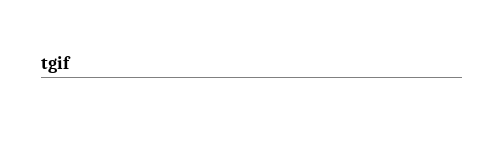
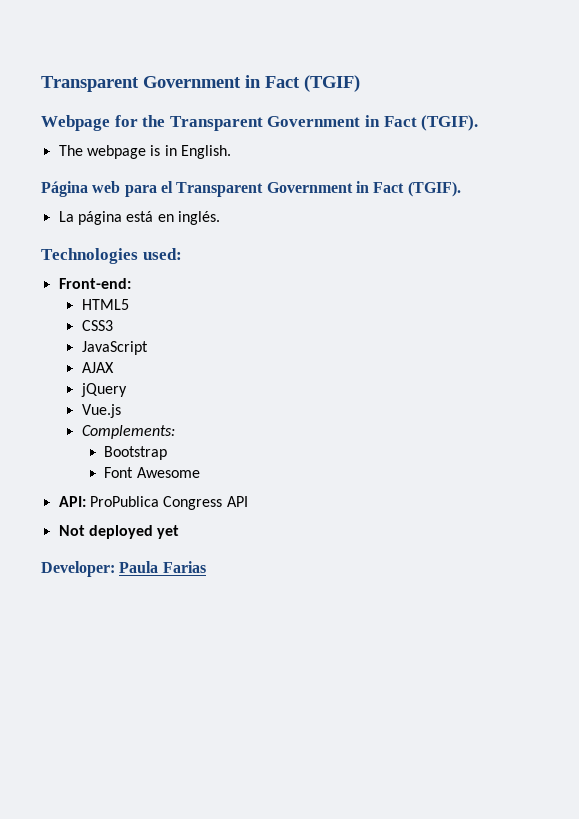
[41,56,71,73] tgif -> [41,75,360,92] [41,115,479,131] [58,145,231,159] [41,181,461,197] [58,211,220,225] [41,248,182,264] [58,278,131,289] [81,299,129,310] [81,320,113,331] [81,341,148,355] [81,362,114,373] [80,383,127,397] [81,404,121,418] [81,425,175,439] [104,446,168,460] [104,467,200,478] [58,496,248,510] [58,525,180,539] [41,561,206,577] Transparent Government in Fact (TGIF) // Webpage for the Transparent Government in Fact (TGIF). // The webpage is in English. // Página web para el Transparent Government in Fact (TGIF). // La página está en inglés. // Technologies used: // Front-end: // HTML5 // CSS3 // JavaScript // AJAX // jQuery // Vue.js // Complements: // Bootstrap // Font Awesome // API: ProPublica Congress API // Not deployed yet // Developer: Paula Farias

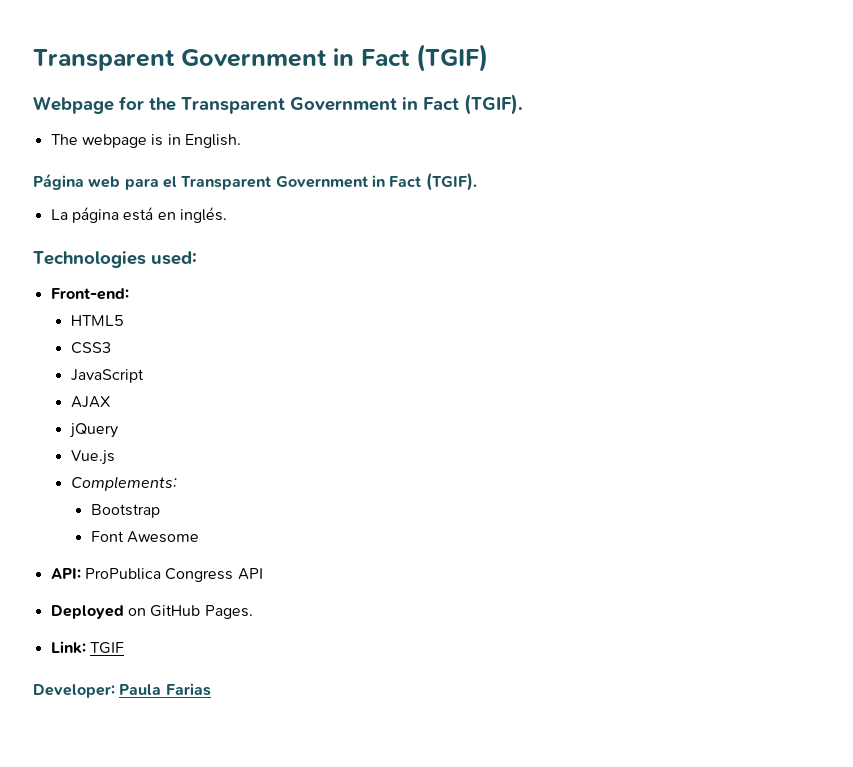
[58,525,180,539] Not deployed yet -> [50,605,253,619] [50,641,124,654] Deployed on GitHub Pages. // Link: TGIF

